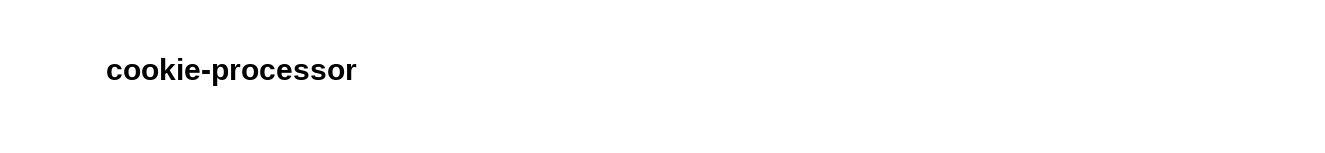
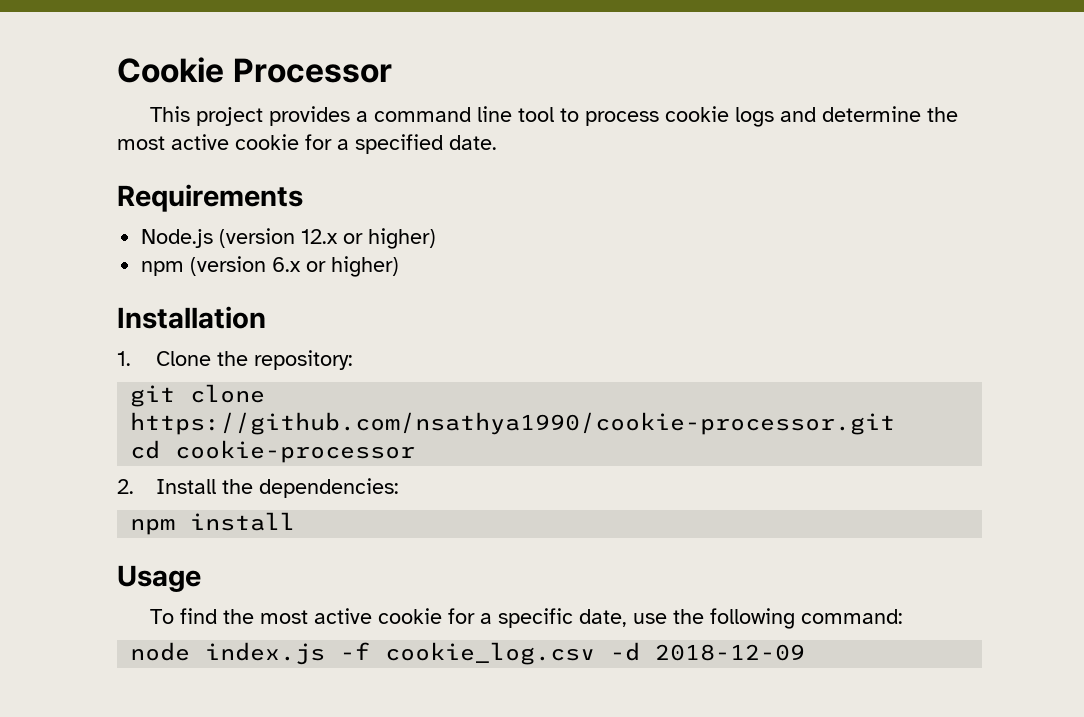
[106,58,357,86] cookie-processor -> [117,57,392,83] [149,106,958,127] [117,134,497,154] [117,184,303,212] [141,228,437,249] [141,256,400,277] [117,306,266,329] [117,350,354,370] [130,384,266,407] [130,412,896,435] [130,440,416,463] [117,478,400,498] [130,512,296,535] [117,565,201,592] [149,608,903,629] [130,642,806,665] Cookie Processor // This project provides a command line tool to process cookie logs and determine the most active cookie for a specified date. // Requirements // Node.js (version 12.x or higher) // npm (version 6.x or higher) // Installation // 1. Clone the repository: // git clone https://github.com/nsathya1990/cookie-processor.git // cd cookie-processor // 2. Install the dependencies: // npm install // Usage // To find the most active cookie for a specific date, use the following command: // node index.js -f cookie_log.csv -d 2018-12-09

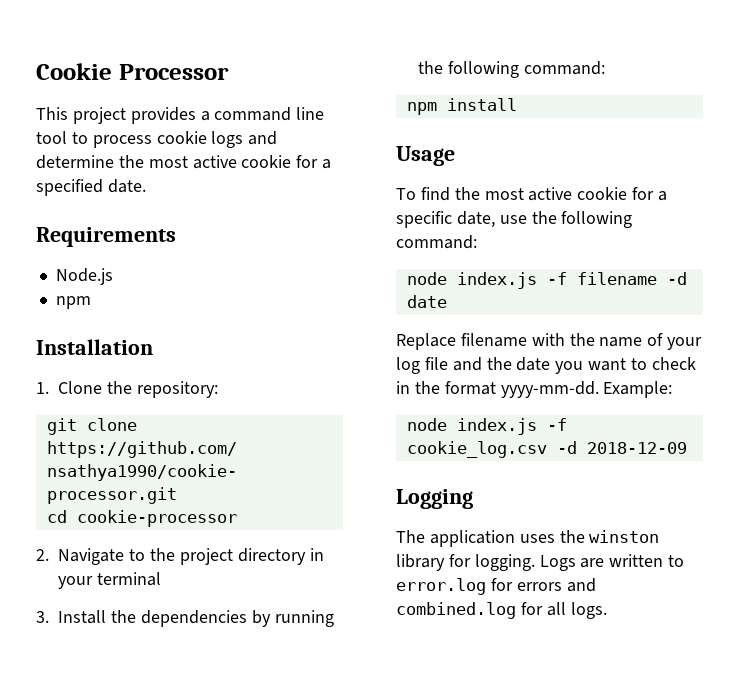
[219,228,437,249] [141,256,400,277] (version 12.x or higher) // npm (version 6.x or higher) -> [55,296,91,309] // npm
[156,478,400,498] Install the dependencies: -> [58,548,324,565] [58,572,162,589] [36,610,334,627] [418,61,606,78] Navigate to the project directory in your terminal // 3. Install the dependencies by running the following command:
(903, 616) none -> [406,272,687,289] [406,295,447,308] [396,333,703,350] [396,357,696,374] [396,381,673,398] // node index.js -f filename -d date // Replace filename with the name of your log file and the date you want to check in the format yyyy-mm-dd. Example:
(806, 652) none -> [396,489,473,509] [396,530,660,547] [396,554,685,571] [396,578,596,595] [396,602,607,619] // Logging // The application uses the winston library for logging. Logs are written to error.log for errors and combined.log for all logs.

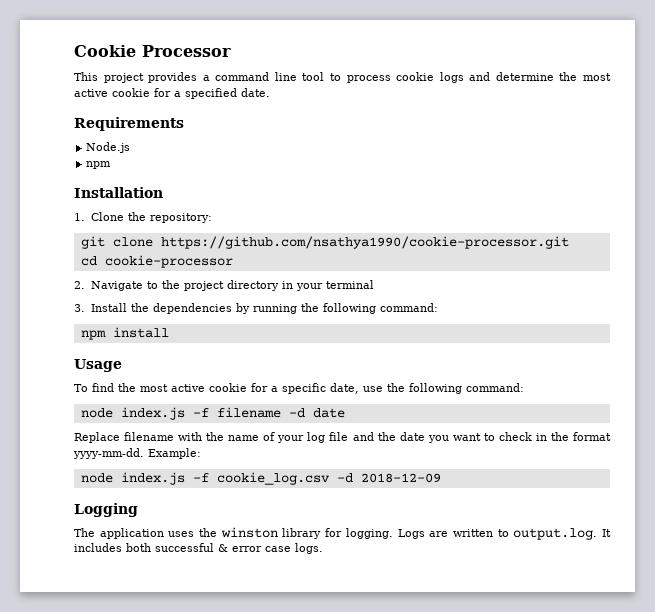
[396,578,596,595] [396,602,566,619] error.log for errors and combined.log for all -> [513,528,611,540] [74,543,291,552] output.log. It includes both successful & error case

